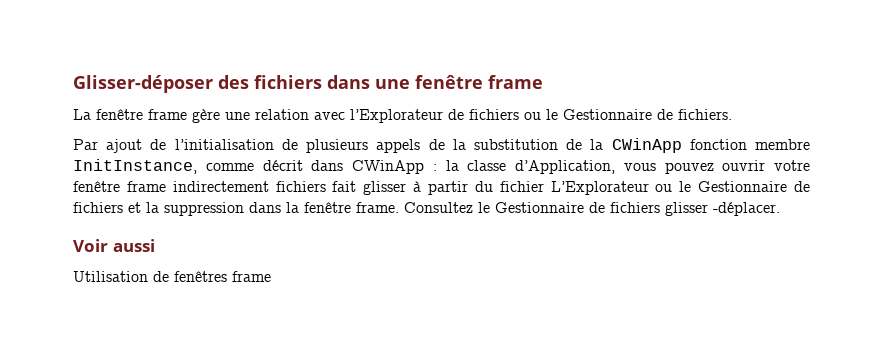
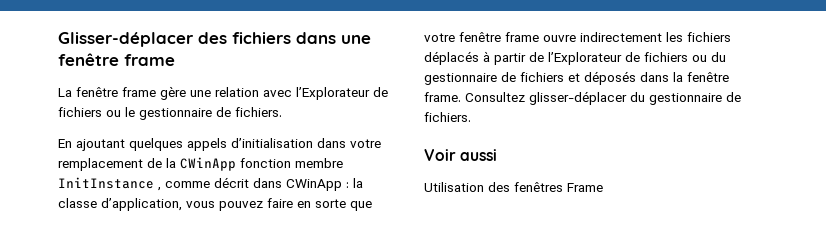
[73,75,213,93] Glisser-déposer -> [58,32,194,47] Glisser-déplacer
[563,109,732,120] [73,139,558,153] Gestionnaire de fichiers. // Par ajout de l’initialisation de plusieurs appels de la substitution -> [139,107,282,120] [58,138,381,151] [58,158,143,171] gestionnaire de fichiers. // En ajoutant quelques appels d’initialisation dans votre remplacement
[73,159,197,174] InitInstance, -> [58,177,161,191] InitInstance ,
[515,160,615,174] d’Application, -> [101,198,182,211] d’application,
[722,160,810,171] [73,181,788,195] ouvrir votre fenêtre frame indirectement fichiers fait glisser à partir du fichier L’Explorateur ou le Gestionnaire -> [267,198,372,211] [424,32,731,42] [424,51,726,65] [424,73,497,85] faire en sorte que votre fenêtre frame ouvre indirectement les fichiers déplacés à partir de l’Explorateur de fichiers ou du gestionnaire
[146,202,244,216] la suppression -> [584,71,636,85] déposés
[478,202,780,216] le Gestionnaire de fichiers glisser -déplacer. -> [529,91,741,105] [424,112,471,122] glisser-déplacer du gestionnaire de fichiers.
[153,271,271,282] de fenêtres frame -> [488,182,603,192] des fenêtres Frame

